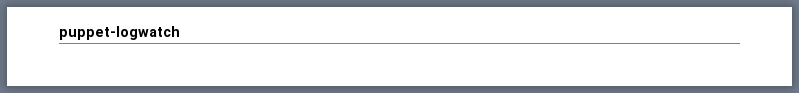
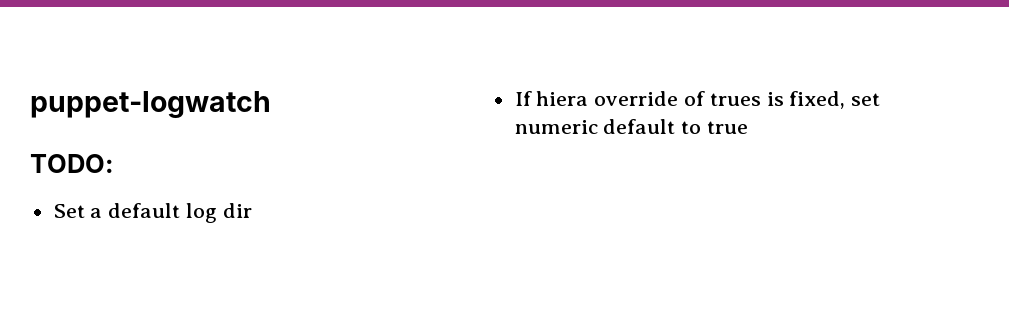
(180, 33) none -> [30,154,114,173] [53,203,252,223] [514,91,881,109] [514,119,749,134] // TODO: // Set a default log dir // If hiera override of trues is fixed, set numeric default to true

